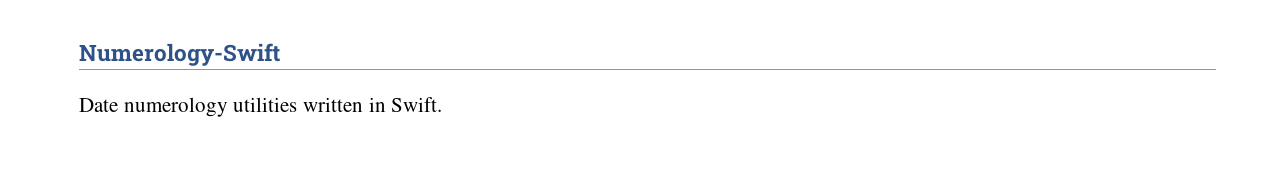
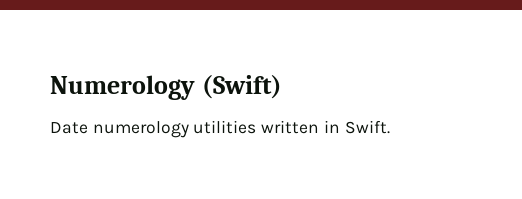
[79,43,280,66] Numerology-Swift -> [50,75,282,100] Numerology (Swift)

